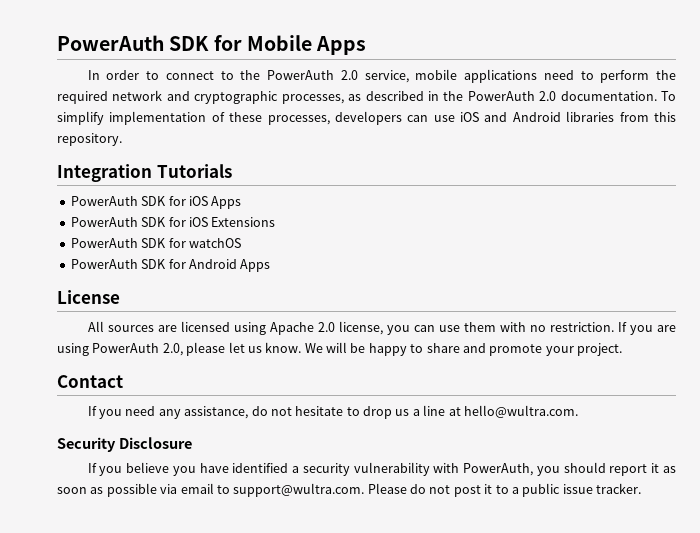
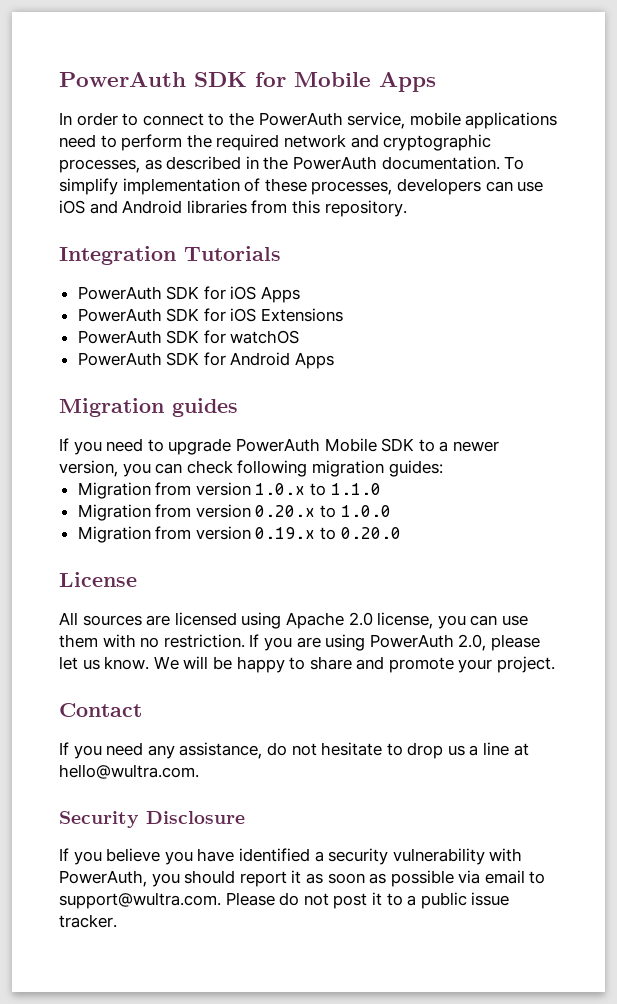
[340,70,358,80] 2.0 -> (343, 119) none
[539,91,557,101] 2.0 -> (377, 163) none
(271, 265) none -> [59,398,238,417] [59,438,499,455] [59,460,443,477] [77,482,381,499] [77,504,391,521] [77,526,401,543] // Migration guides // If you need to upgrade PowerAuth Mobile SDK to a newer version, you can check following migration guides: // Migration from version 1.0.x to 1.1.0 // Migration from version 0.20.x to 1.0.0 // Migration from version 0.19.x to 0.20.0

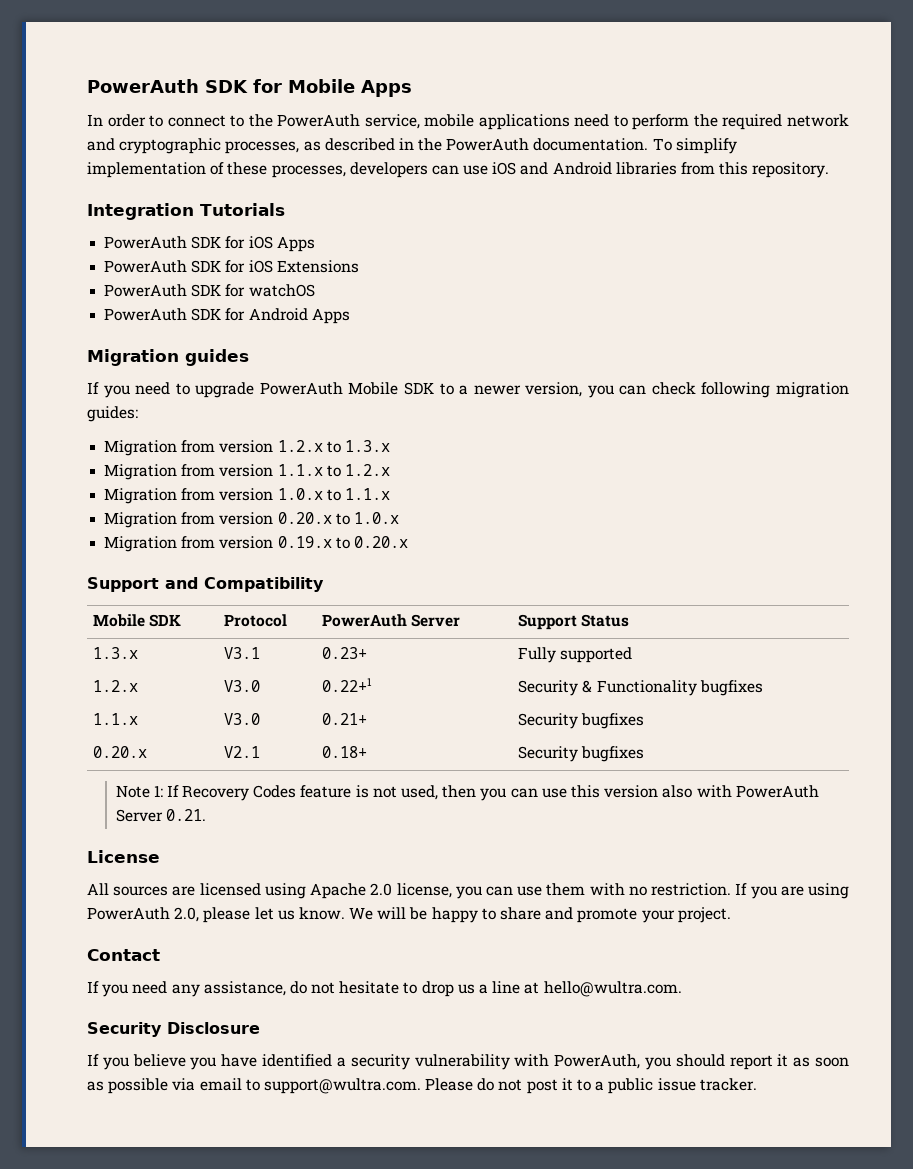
(443, 468) none -> [104,440,390,456] [104,464,390,480] // Migration from version 1.2.x to 1.3.x // Migration from version 1.1.x to 1.2.x
[330,483,381,495] 1.1.0 -> [344,488,390,500] 1.1.x
[340,505,391,517] 1.0.0 -> [353,512,399,524] 1.0.x
[340,527,401,539] 0.20.0 -> [353,536,408,548] [87,577,324,592] [93,614,182,627] [224,614,288,627] [322,614,461,627] [518,614,630,630] [93,647,139,659] [224,647,261,659] [322,647,368,659] [518,647,633,663] [93,680,139,692] [224,680,261,692] [322,678,373,692] [518,680,763,696] [93,713,139,725] [224,713,261,725] [322,713,368,725] [518,713,645,729] [93,746,148,758] [224,746,261,758] [322,746,368,758] [518,746,645,762] [115,785,819,801] [115,809,206,822] 0.20.x // Support and Compatibility // Mobile SDK | Protocol | PowerAuth Server | Support Status // 1.3.x | V3.1 | 0.23+ | Fully supported // 1.2.x | V3.0 | 0.22+1 | Security & Functionality bugfixes // 1.1.x | V3.0 | 0.21+ | Security bugfixes // 0.20.x | V2.1 | 0.18+ | Security bugfixes // Note 1: If Recovery Codes feature is not used, then you can use this version also with PowerAuth Server 0.21.

